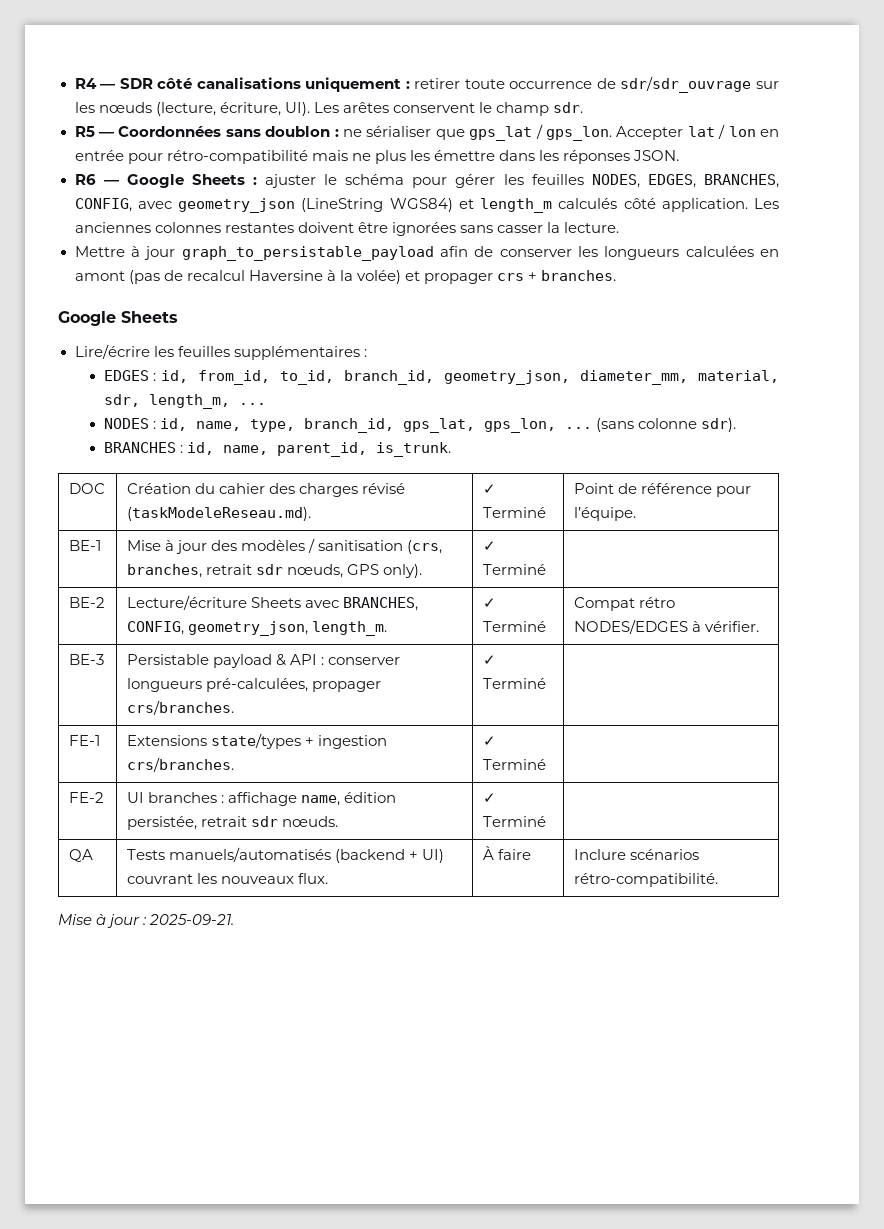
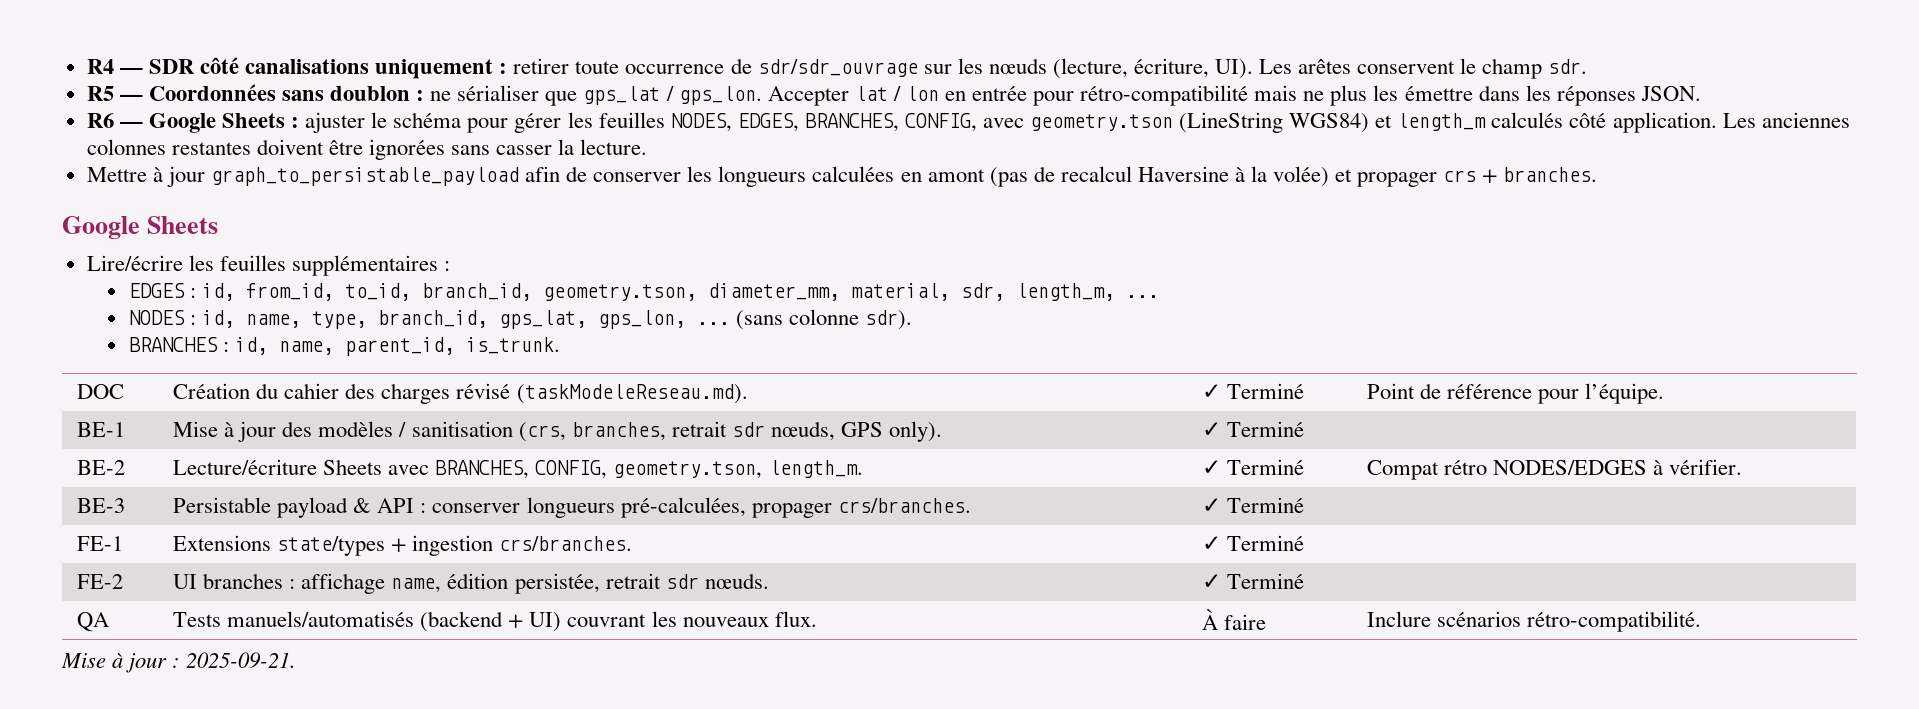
[178,198,295,213] geometry_json -> [1030,114,1174,131] geometry.tson
[443,370,570,385] geometry_json, -> [542,284,697,301] geometry.tson,
[187,621,308,636] geometry_json, -> [613,461,763,479] geometry.tson,

